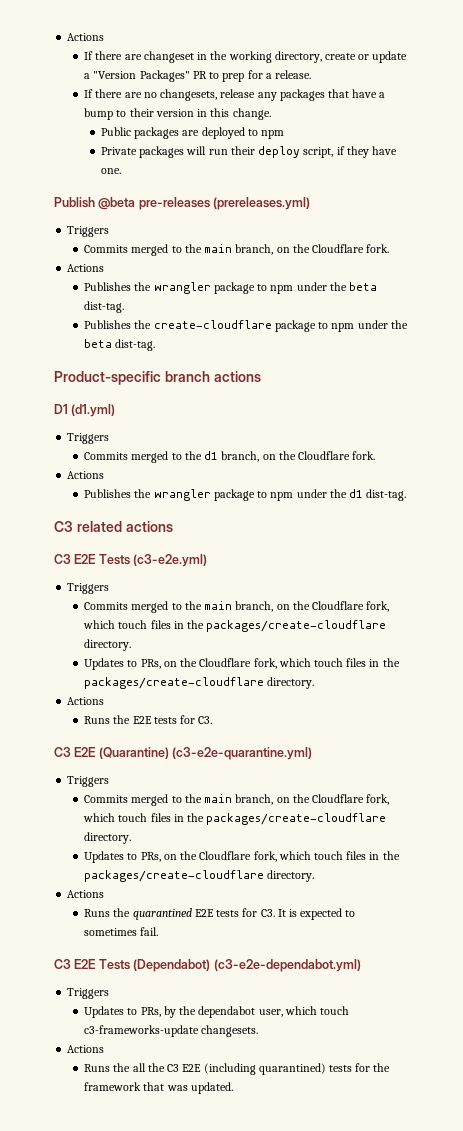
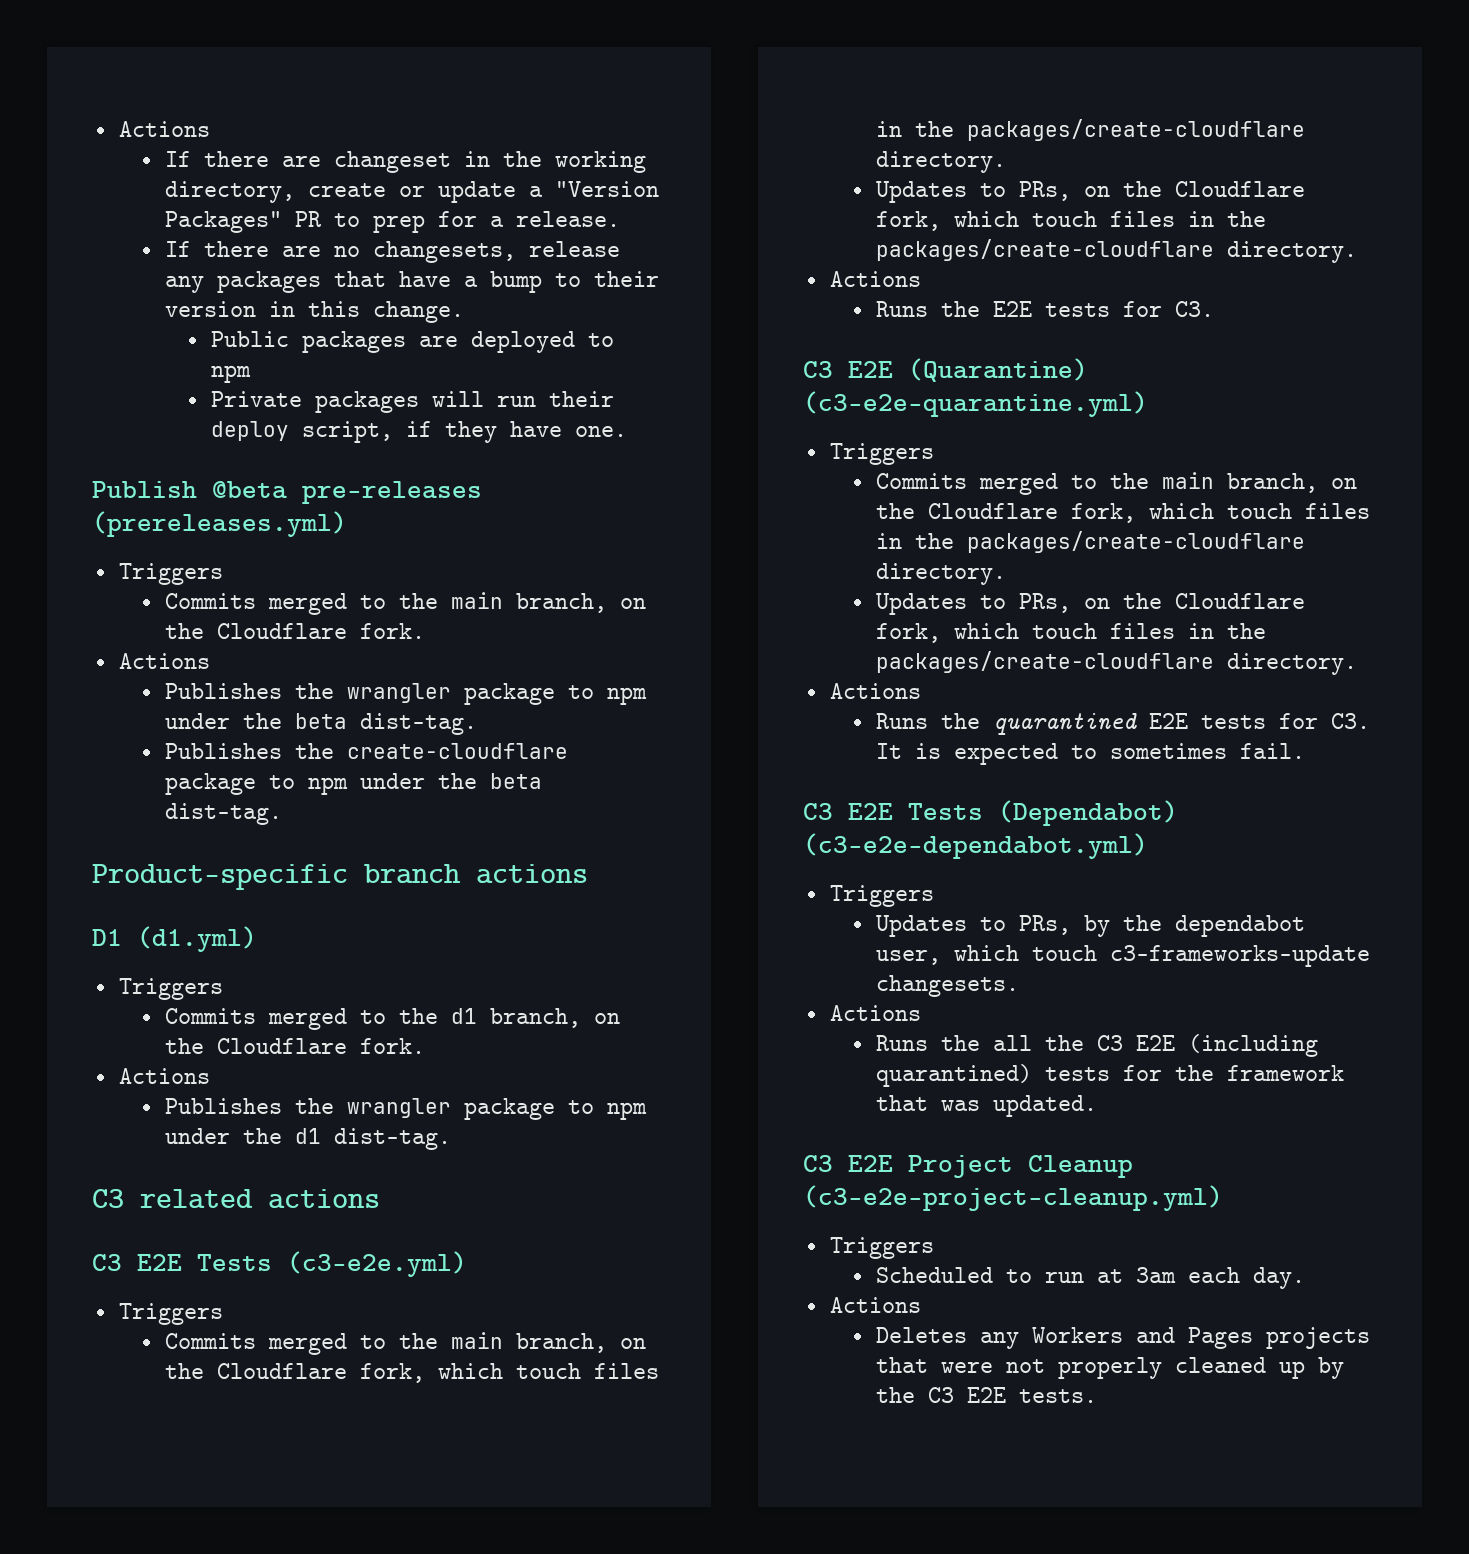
(233, 1088) none -> [803,1155,1133,1178] [803,1185,1223,1211] [829,1237,934,1259] [876,1267,1306,1289] [829,1297,921,1313] [876,1327,1371,1349] [876,1357,1345,1379] [876,1387,1098,1403] // C3 E2E Project Cleanup (c3-e2e-project-cleanup.yml) // Triggers // Scheduled to run at 3am each day. // Actions // Deletes any Workers and Pages projects that were not properly cleaned up by the C3 E2E tests.

